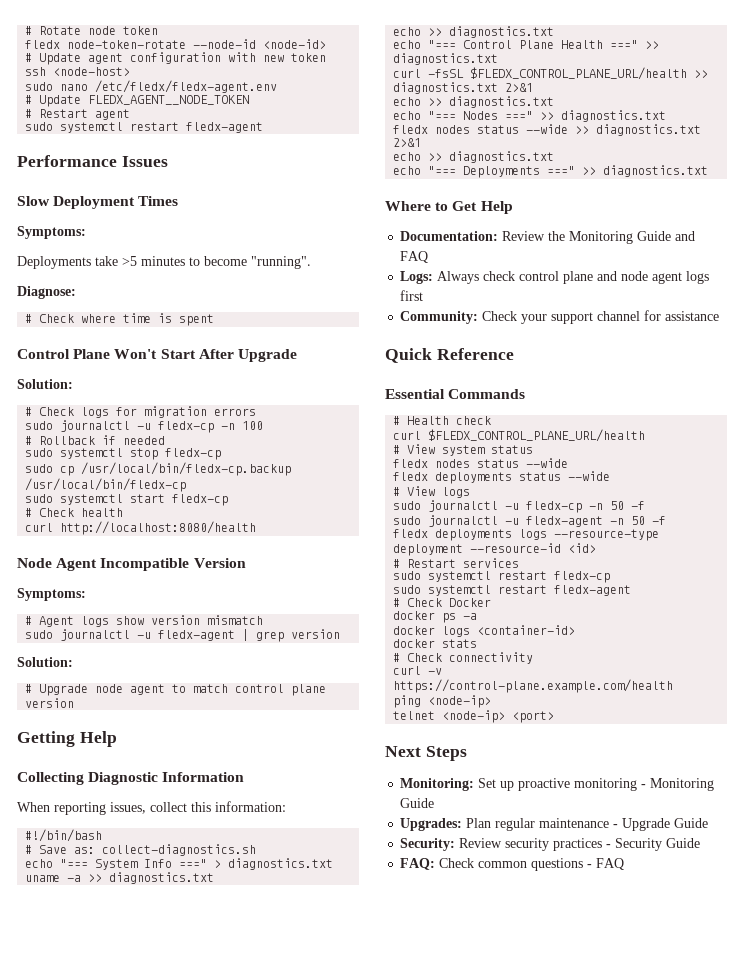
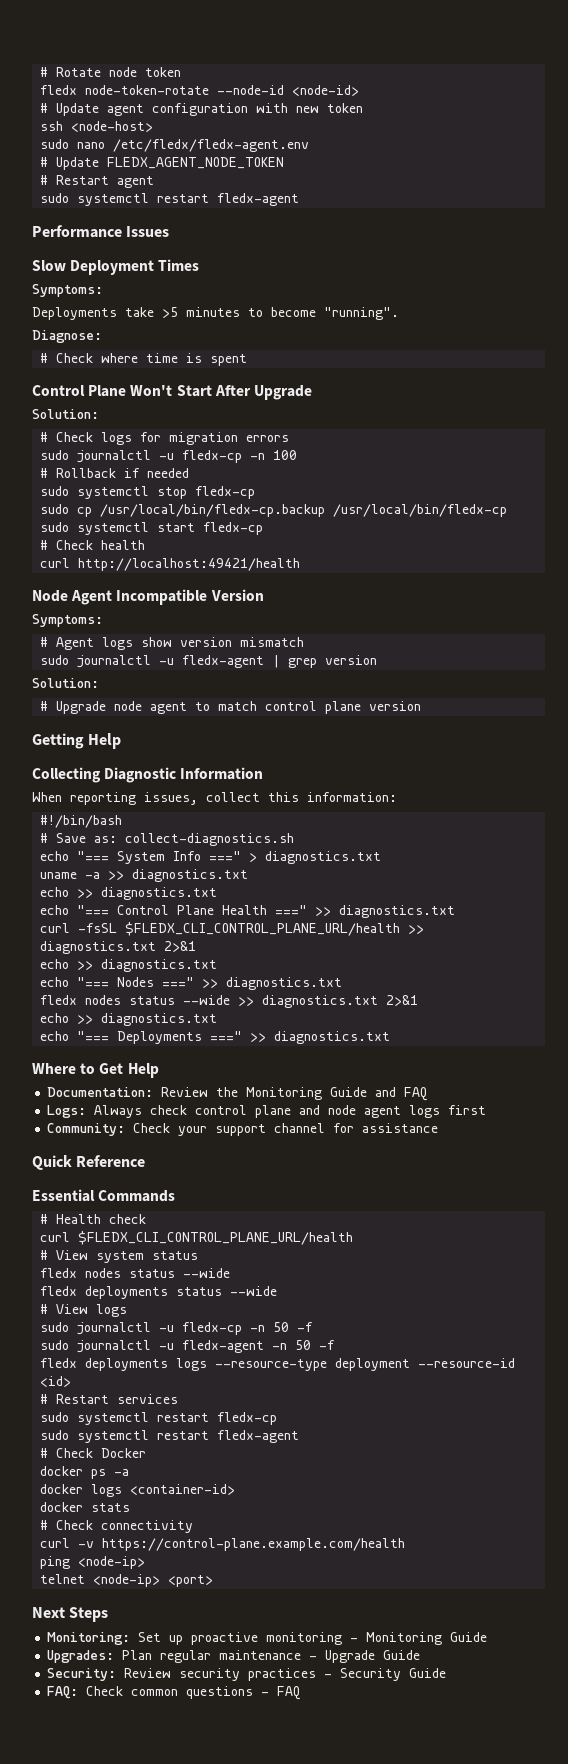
[88,95,250,105] FLEDX_AGENT__NODE_TOKEN -> [107,157,285,169] FLEDX_AGENT_NODE_TOKEN
[60,521,257,535] http://localhost:8080/health -> [78,558,301,571] http://localhost:49421/health
[470,67,688,80] $FLEDX_CONTROL_PLANE_URL/health -> [125,922,401,936] $FLEDX_CLI_CONTROL_PLANE_URL/health
[428,429,646,442] $FLEDX_CONTROL_PLANE_URL/health -> [78,1231,354,1245] $FLEDX_CLI_CONTROL_PLANE_URL/health

